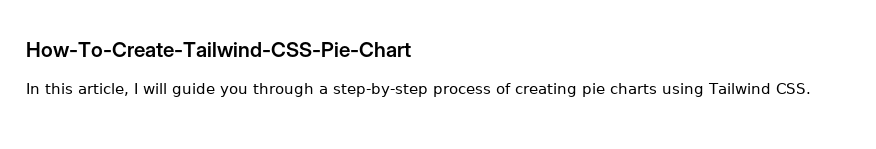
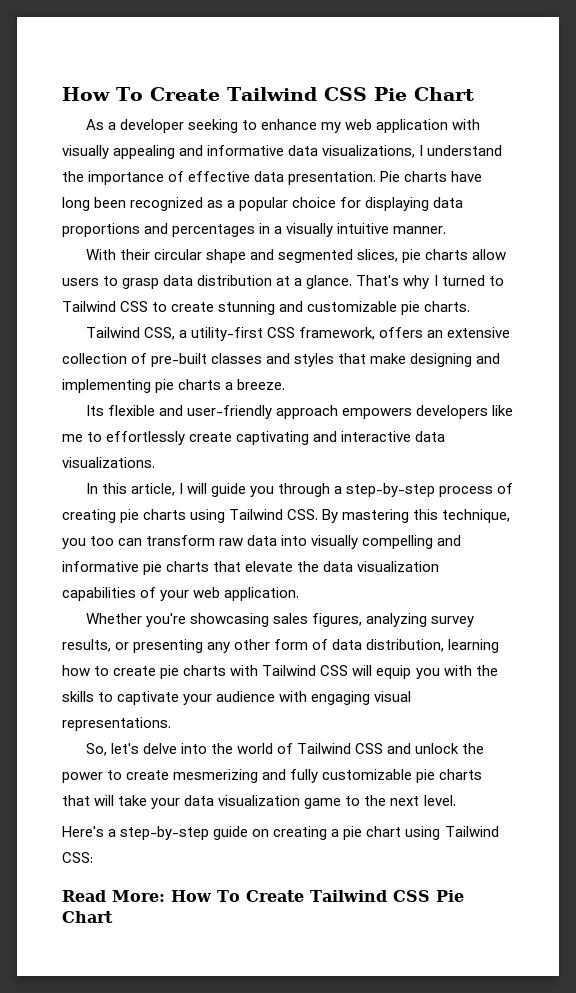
[26,42,411,57] How-To-Create-Tailwind-CSS-Pie-Chart -> [62,87,474,101] [85,119,481,133] [62,145,503,159] [62,171,483,185] [62,197,464,211] [62,223,447,237] [85,249,507,263] [62,275,504,289] [62,301,471,315] [85,327,511,341] [62,353,501,367] [62,379,286,393] [85,405,514,419] [62,431,446,445] [62,457,155,468] How To Create Tailwind CSS Pie Chart // As a developer seeking to enhance my web application with visually appealing and informative data visualizations, I understand the importance of effective data presentation. Pie charts have long been recognized as a popular choice for displaying data proportions and percentages in a visually intuitive manner. // With their circular shape and segmented slices, pie charts allow users to grasp data distribution at a glance. That's why I turned to Tailwind CSS to create stunning and customizable pie charts. // Tailwind CSS, a utility-first CSS framework, offers an extensive collection of pre-built classes and styles that make designing and implementing pie charts a breeze. // Its flexible and user-friendly approach empowers developers like me to effortlessly create captivating and interactive data visualizations.
(811, 88) none -> [322,509,511,523] [62,535,462,549] [62,561,440,575] [62,587,300,601] [85,613,474,627] [62,639,500,653] [62,665,498,679] [62,691,412,705] [62,717,171,731] [85,743,485,756] [62,769,483,783] [62,795,456,809] [62,826,499,840] [62,852,93,863] [62,890,464,902] [62,911,113,923] By mastering this technique, you too can transform raw data into visually compelling and informative pie charts that elevate the data visualization capabilities of your web application. // Whether you're showcasing sales figures, analyzing survey results, or presenting any other form of data distribution, learning how to create pie charts with Tailwind CSS will equip you with the skills to captivate your audience with engaging visual representations. // So, let's delve into the world of Tailwind CSS and unlock the power to create mesmerizing and fully customizable pie charts that will take your data visualization game to the next level. // Here's a step-by-step guide on creating a pie chart using Tailwind CSS: // Read More: How To Create Tailwind CSS Pie Chart

